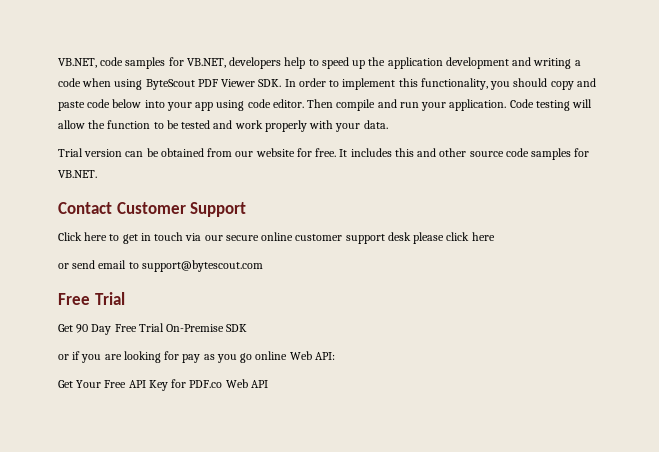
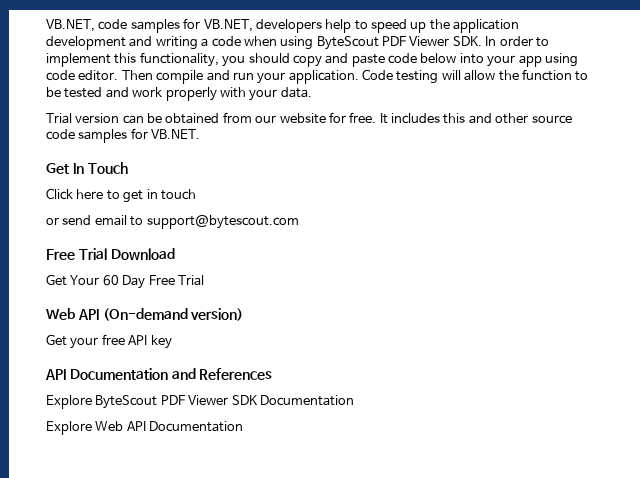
[58,202,247,217] Contact Customer Support -> [46,162,128,174] Get In Touch
[185,232,495,244] via our secure online customer support desk please click here -> (196, 194) none
[58,324,89,333] // Get 90 -> [110,248,175,260] [46,274,119,286] Download // Get Your 60
[166,324,248,332] [58,351,335,363] [58,379,268,391] On-Premise SDK // or if you are looking for pay as you go online Web API: // Get Your Free API Key for PDF.co Web API -> [46,308,244,321] [46,334,172,349] [45,368,273,380] [46,395,354,409] [46,421,244,435] // Web API (On-demand version) // Get your free API key // API Documentation and References // Explore ByteScout PDF Viewer SDK Documentation // Explore Web API Documentation

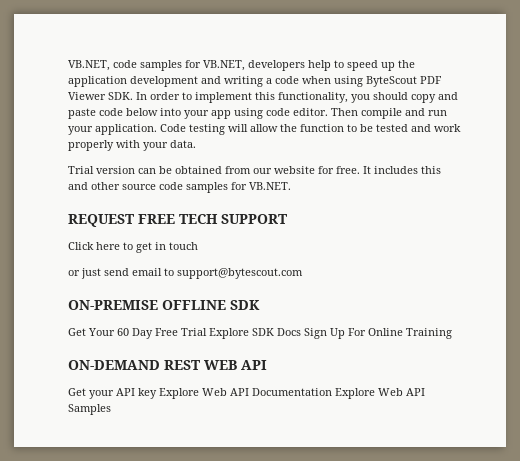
[46,162,128,174] Get In Touch -> [68,214,287,227] REQUEST FREE TECH SUPPORT
(59, 221) none -> [81,268,101,279] just
[46,248,175,260] Free Trial Download -> [68,300,260,310] ON-PREMISE OFFLINE SDK
[46,308,244,321] // Web API (On-demand version) -> [209,328,452,339] [68,360,267,370] Explore SDK Docs Sign Up For Online Training // ON-DEMAND REST WEB API
[101,334,125,345] free -> (114, 394) none
[45,368,273,380] [46,395,354,409] [46,421,244,435] // API Documentation and References // Explore ByteScout PDF Viewer SDK Documentation // Explore Web API Documentation -> [159,388,425,399] [68,404,111,415] Explore Web API Documentation Explore Web API Samples

